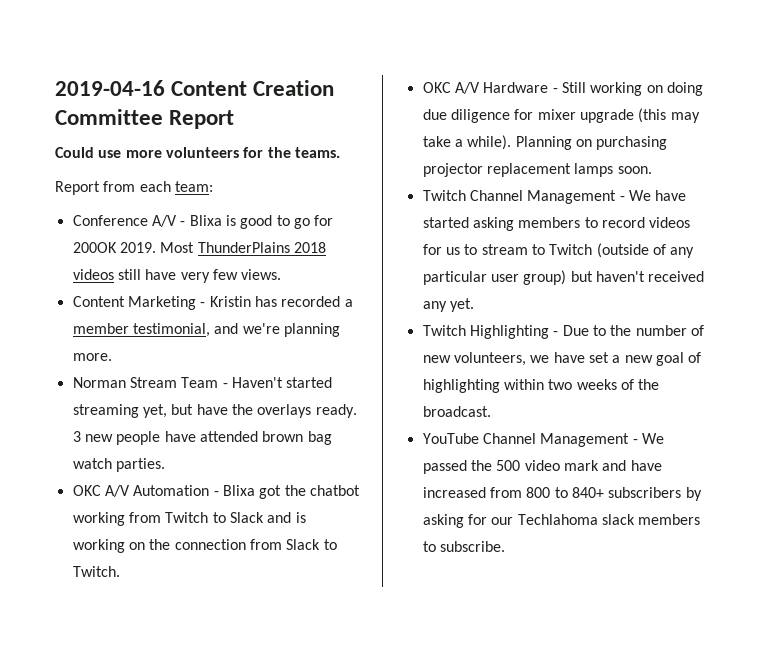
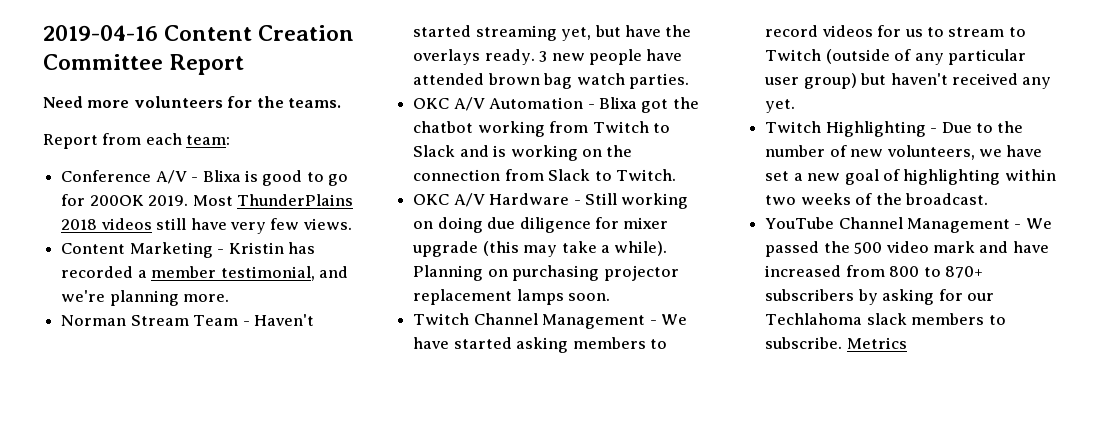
[55,147,122,158] Could use -> [43,96,83,108] Need
[571,487,604,498] 840+ -> [944,266,983,278] 870+
(505, 546) none -> [846,337,907,349] Metrics

